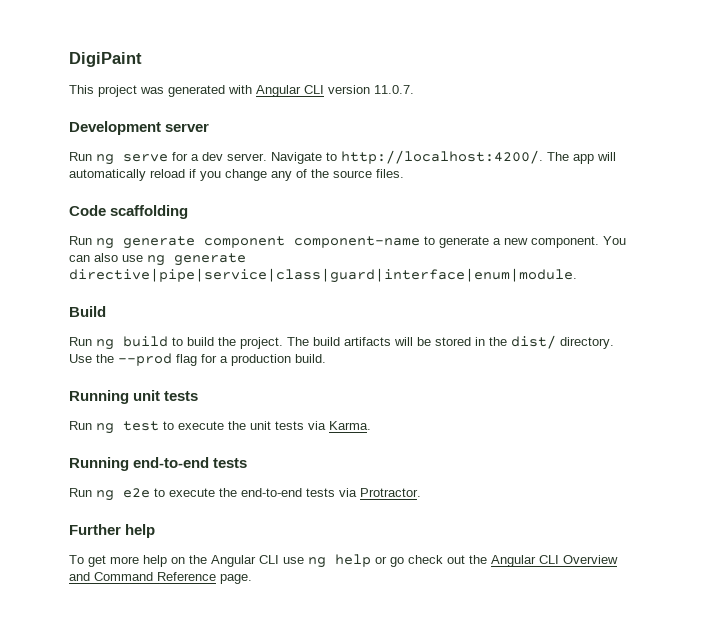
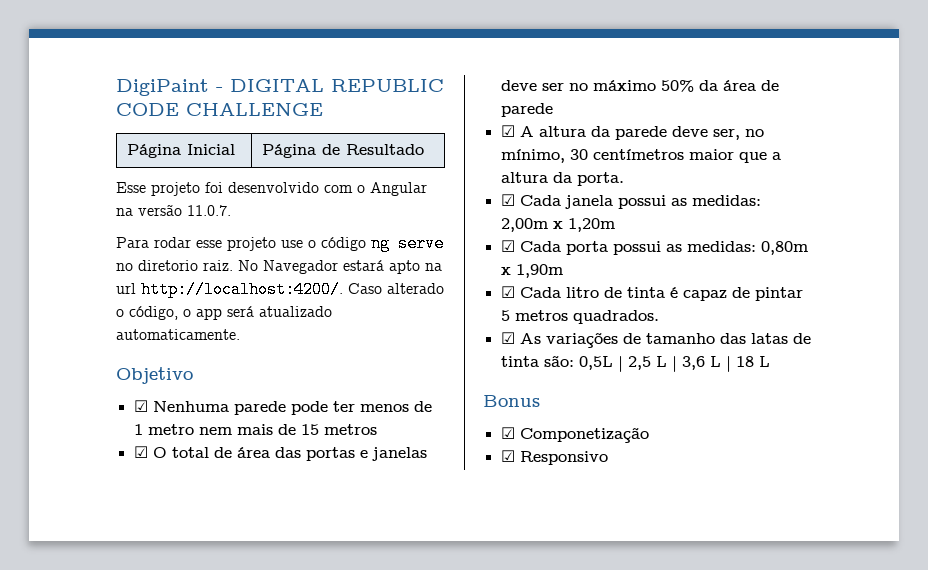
[69,85,414,97] [69,121,210,135] [69,150,616,165] [69,169,404,181] [69,205,189,219] [69,236,626,249] [69,253,246,266] [69,268,577,283] [69,306,106,317] [69,335,614,350] [69,353,326,366] [69,390,199,404] [69,421,371,434] [69,457,248,471] [69,488,421,501] [69,524,156,538] [69,554,618,568] [69,572,252,584] // This project was generated with Angular CLI version 11.0.7. // Development server // Run ng serve for a dev server. Navigate to http://localhost:4200/. The app will automatically reload if you change any of the source files. // Code scaffolding // Run ng generate component component-name to generate a new component. You can also use ng generate directive|pipe|service|class|guard|interface|enum|module. // Build // Run ng build to build the project. The build artifacts will be stored in the dist/ directory. Use the --prod flag for a production build. // Running unit tests // Run ng test to execute the unit tests via Karma. // Running end-to-end tests // Run ng e2e to execute the end-to-end tests via Protractor. // Further help // To get more help on the Angular CLI use ng help or go check out the Angular CLI Overview and Command Reference page. -> [216,79,444,92] [116,103,323,116] [126,144,235,158] [261,144,424,158] [116,182,427,196] [116,204,231,216] [116,235,444,252] [116,260,442,274] [116,281,444,298] [116,306,332,320] [116,329,240,340] [116,367,193,384] [133,400,432,415] [133,424,377,435] [133,446,427,461] [500,80,779,92] [500,103,553,117] [500,125,764,140] [500,149,781,163] [500,172,624,186] [500,194,761,209] [500,218,615,232] [500,240,808,255] [500,264,563,278] [500,286,803,301] [500,310,659,324] [500,332,811,348] [500,355,770,372] [483,395,540,407] [500,427,649,443] [500,450,608,465] - DIGITAL REPUBLIC CODE CHALLENGE // Página Inicial | Página de Resultado // Esse projeto foi desenvolvido com o Angular na versão 11.0.7. // Para rodar esse projeto use o código ng serve no diretorio raiz. No Navegador estará apto na url http://localhost:4200/. Caso alterado o código, o app será atualizado automaticamente. // Objetivo // ☑ Nenhuma parede pode ter menos de 1 metro nem mais de 15 metros // ☑ O total de área das portas e janelas deve ser no máximo 50% da área de parede // ☑ A altura da parede deve ser, no mínimo, 30 centímetros maior que a altura da porta. // ☑ Cada janela possui as medidas: 2,00m x 1,20m // ☑ Cada porta possui as medidas: 0,80m x 1,90m // ☑ Cada litro de tinta é capaz de pintar 5 metros quadrados. // ☑ As variações de tamanho das latas de tinta são: 0,5L | 2,5 L | 3,6 L | 18 L // Bonus // ☑ Componetização // ☑ Responsivo

